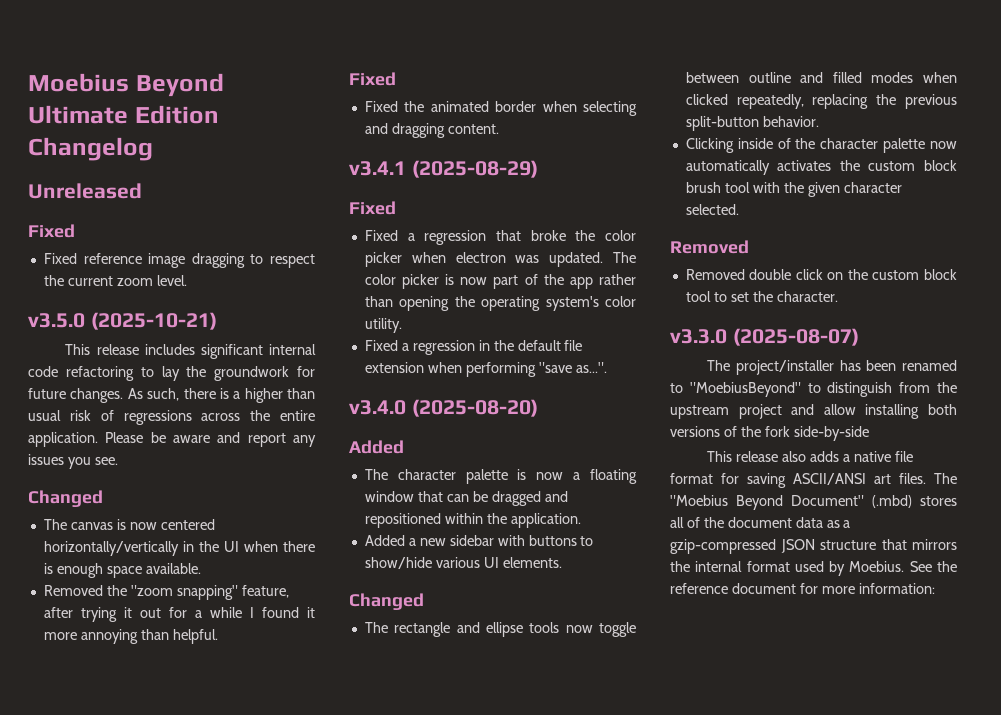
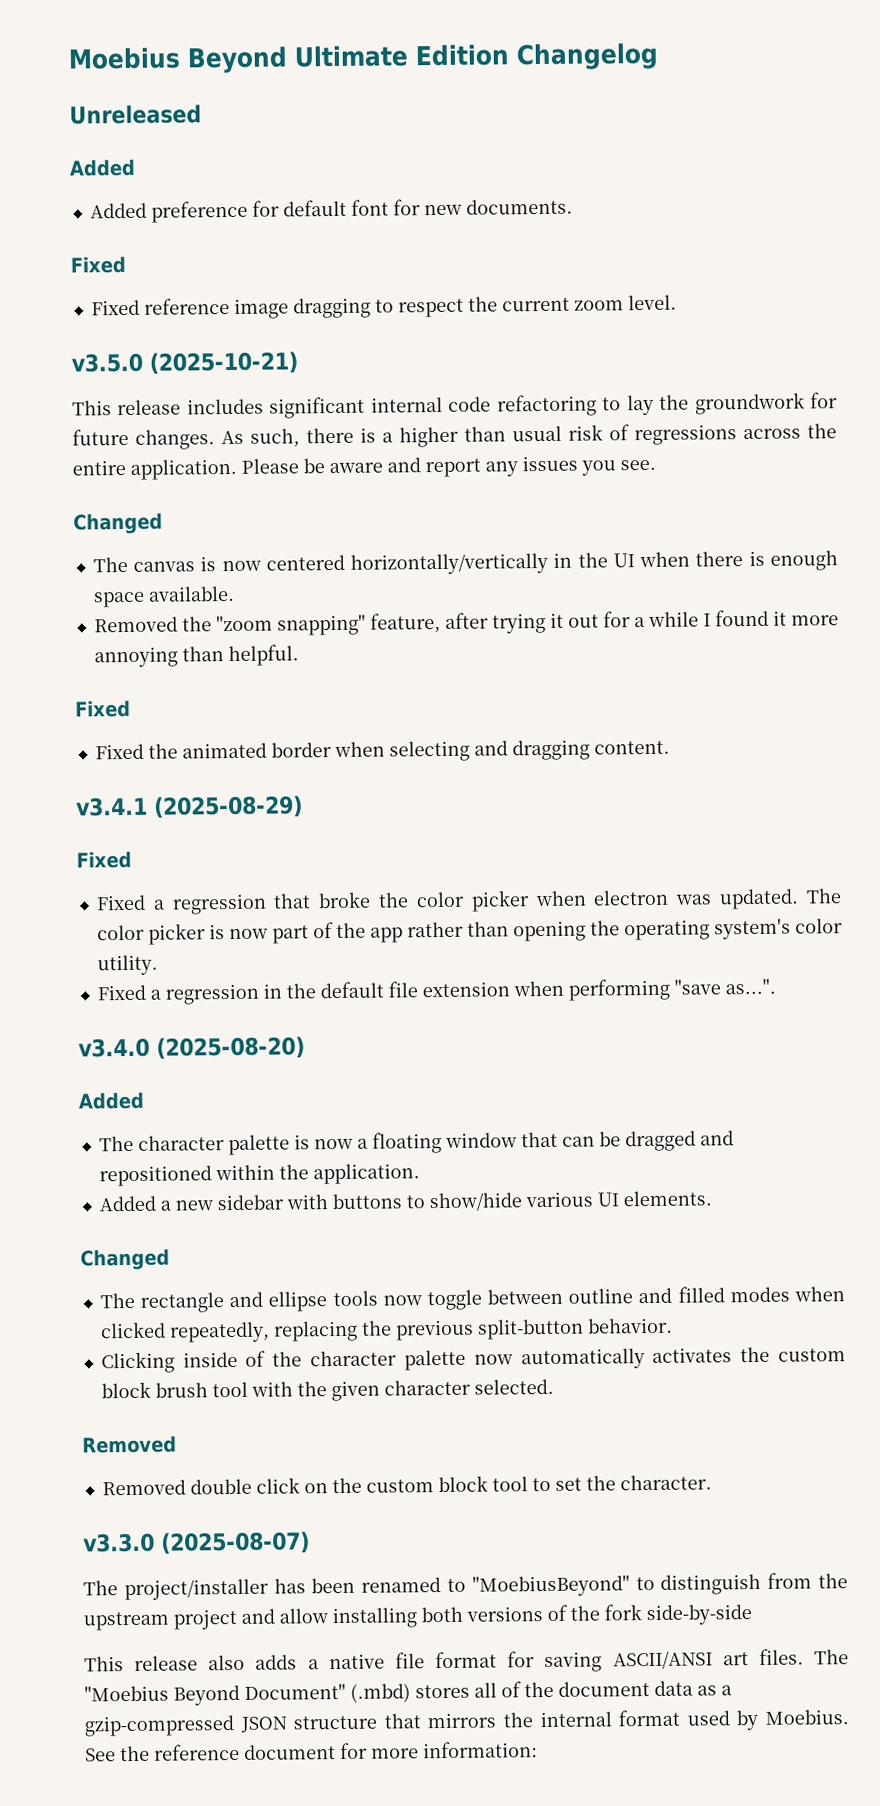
(142, 191) none -> [69,158,136,177] [89,198,573,223] // Added // Added preference for default font for new documents.

